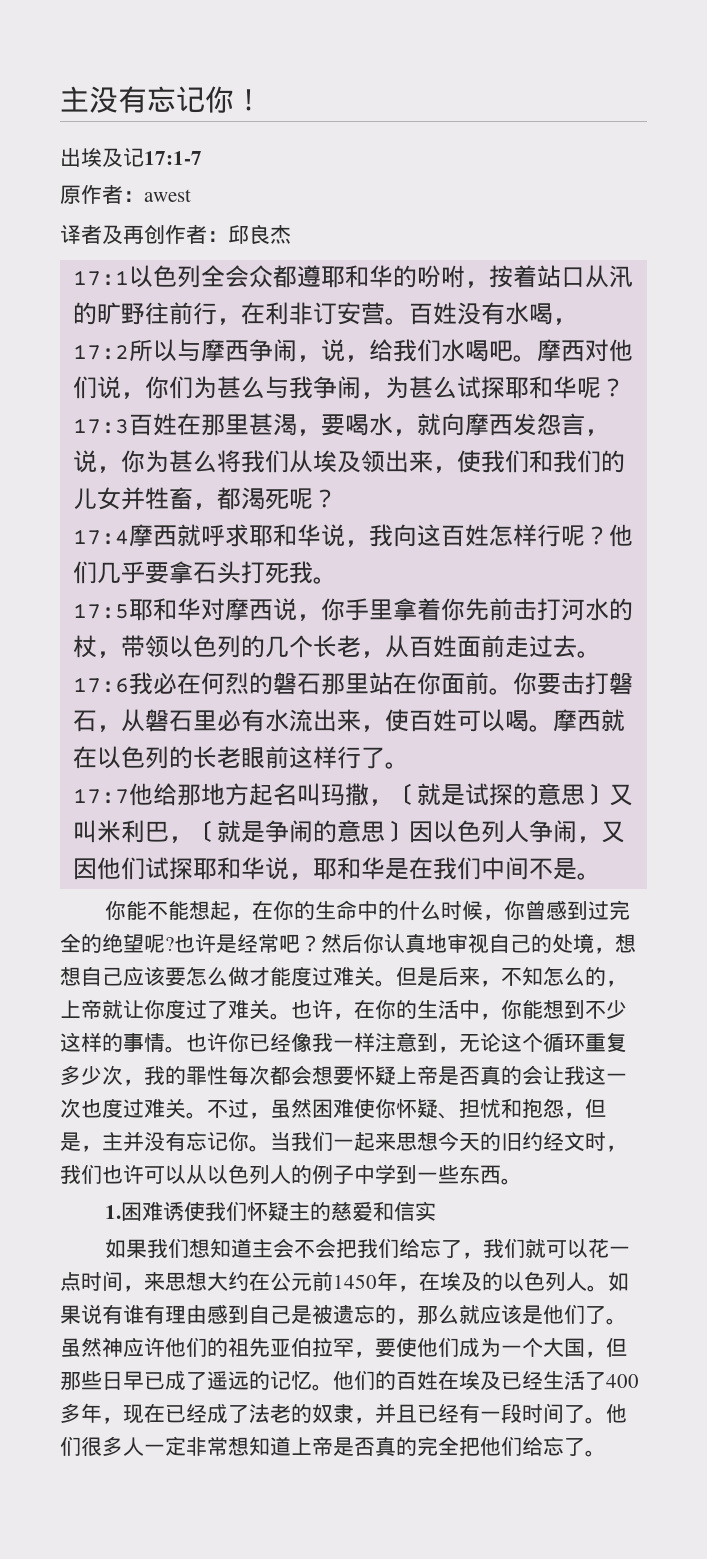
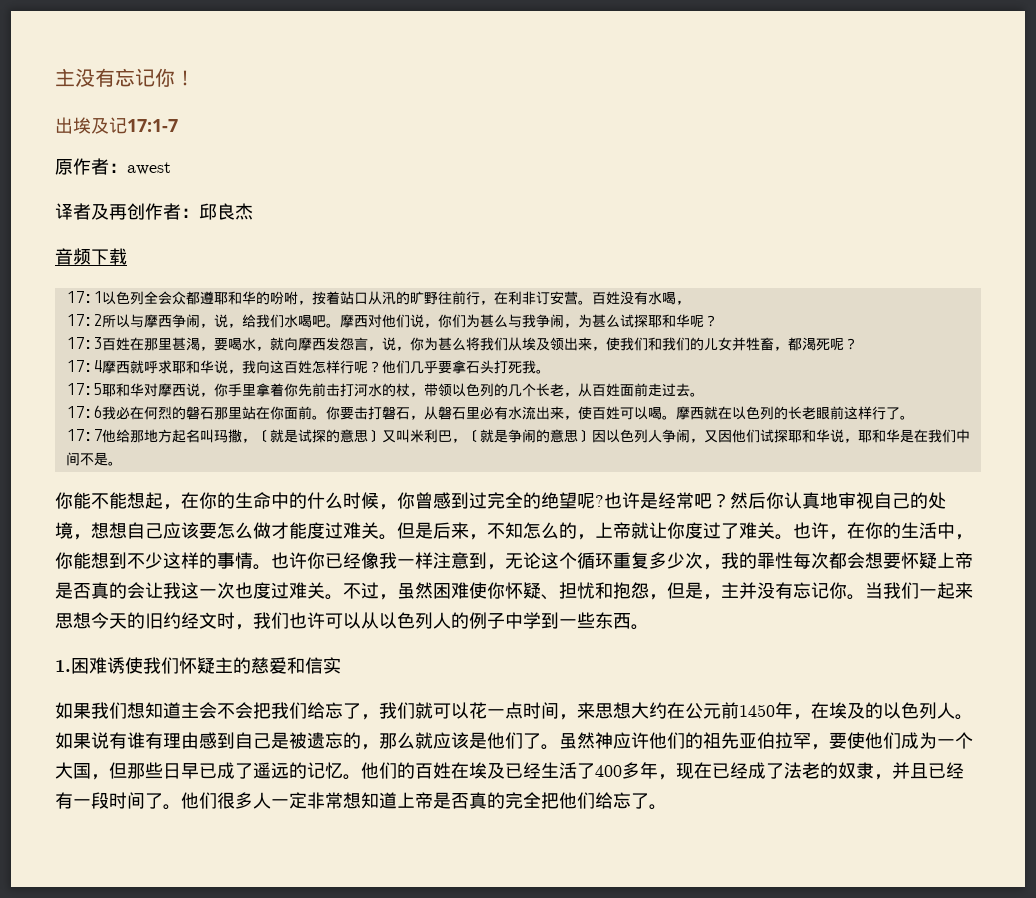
(291, 234) none -> [55,248,127,265] // 音频下载

